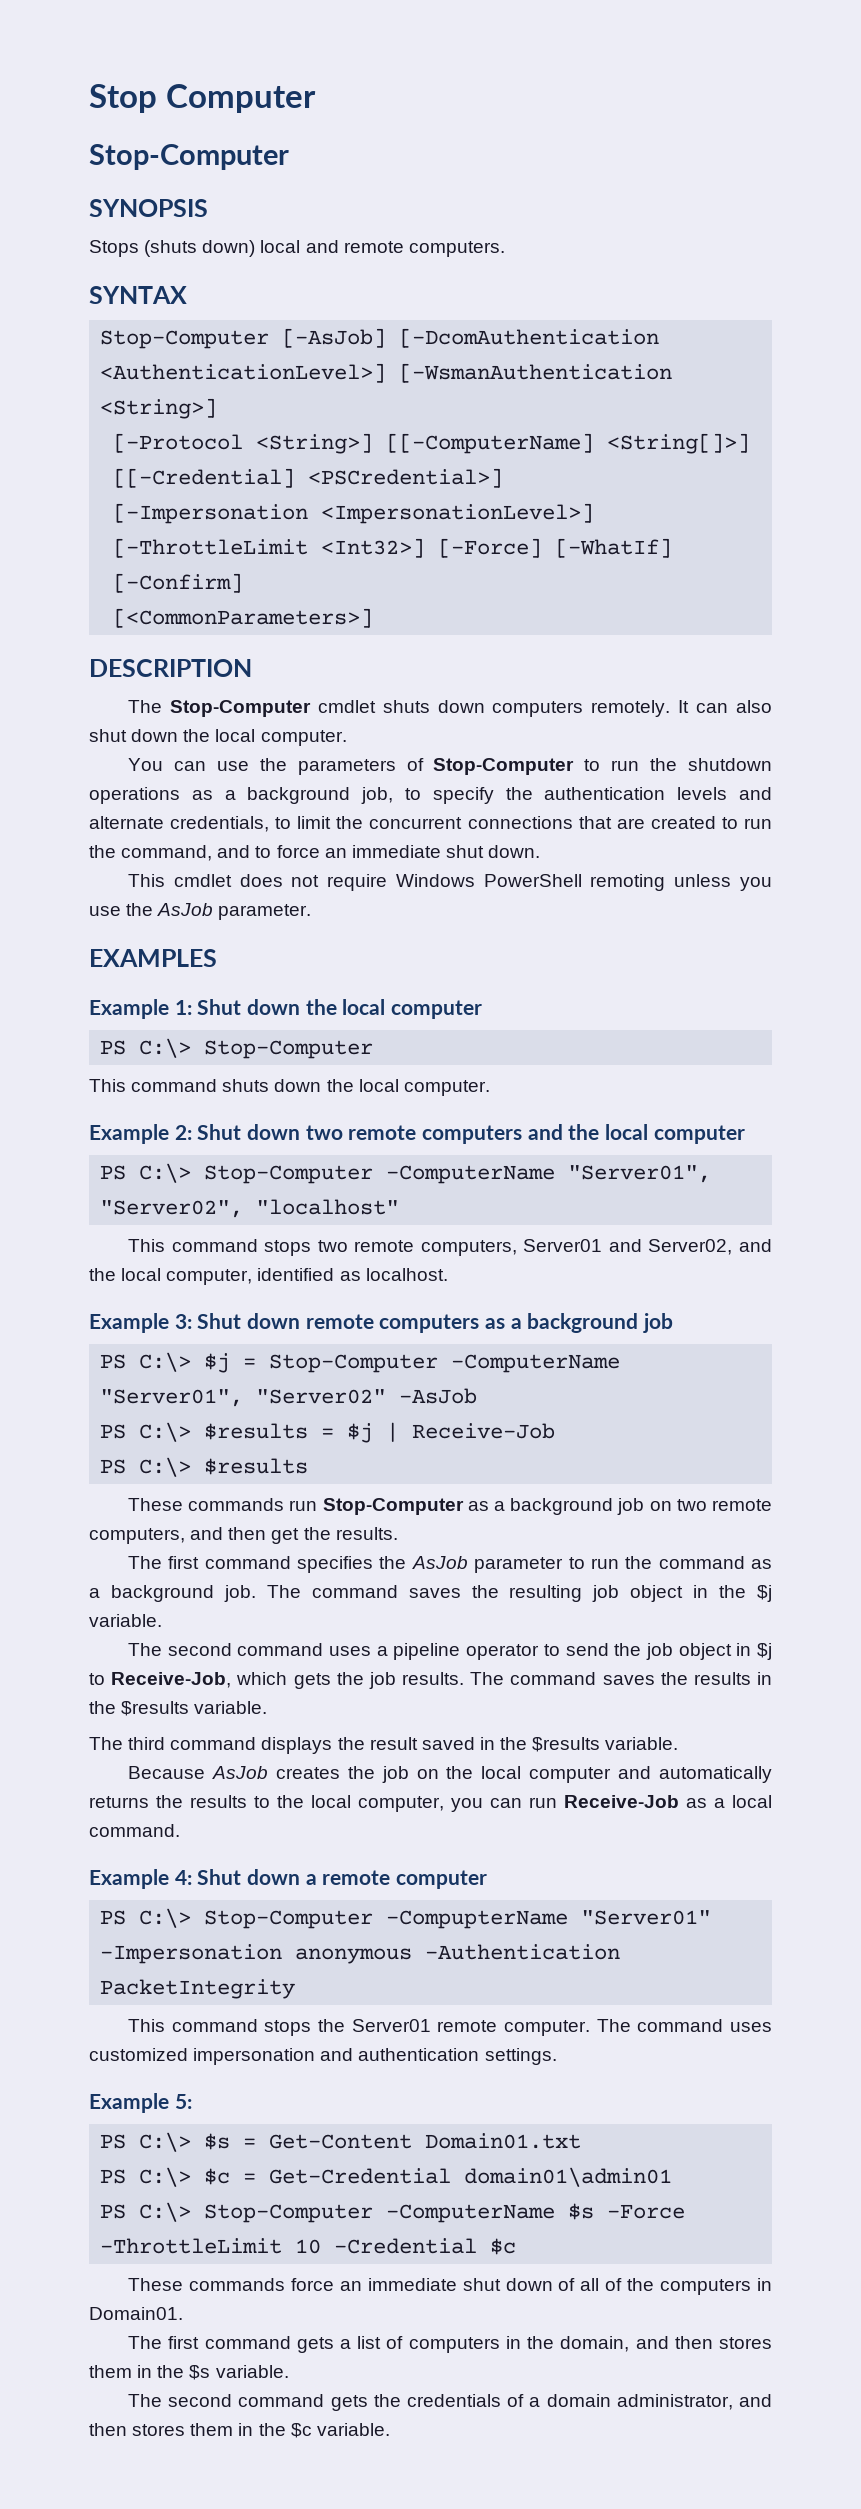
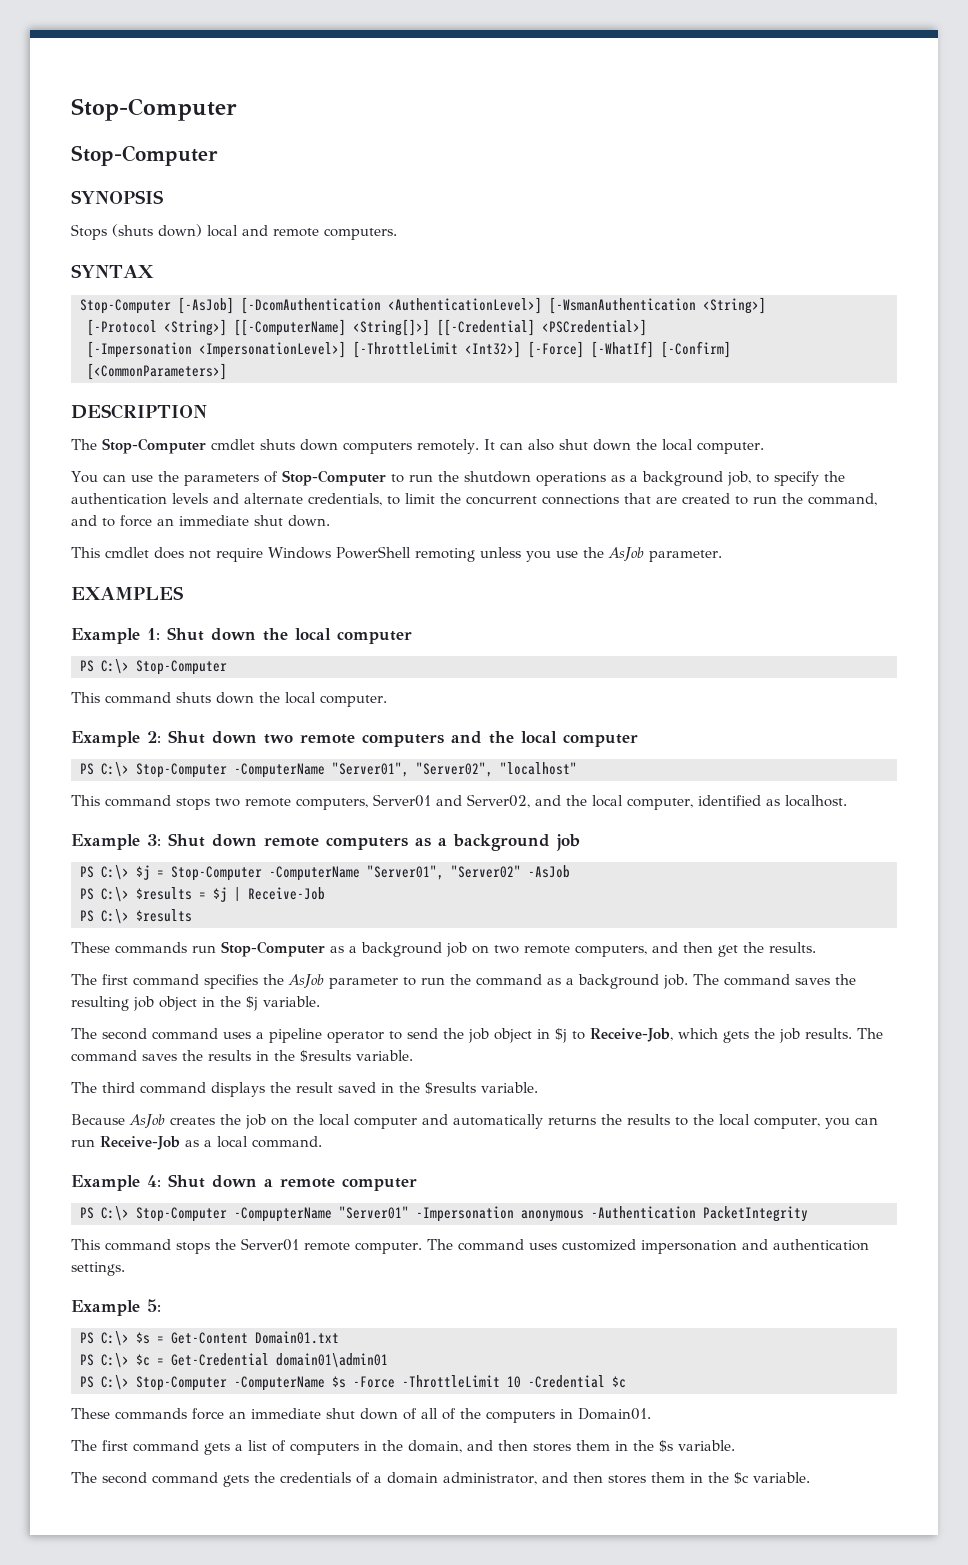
[89,84,316,113] Stop Computer -> [71,98,237,121] Stop-Computer

